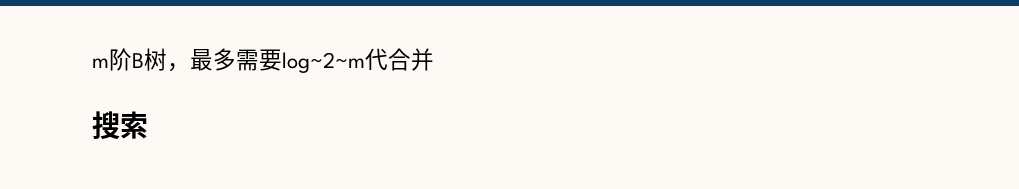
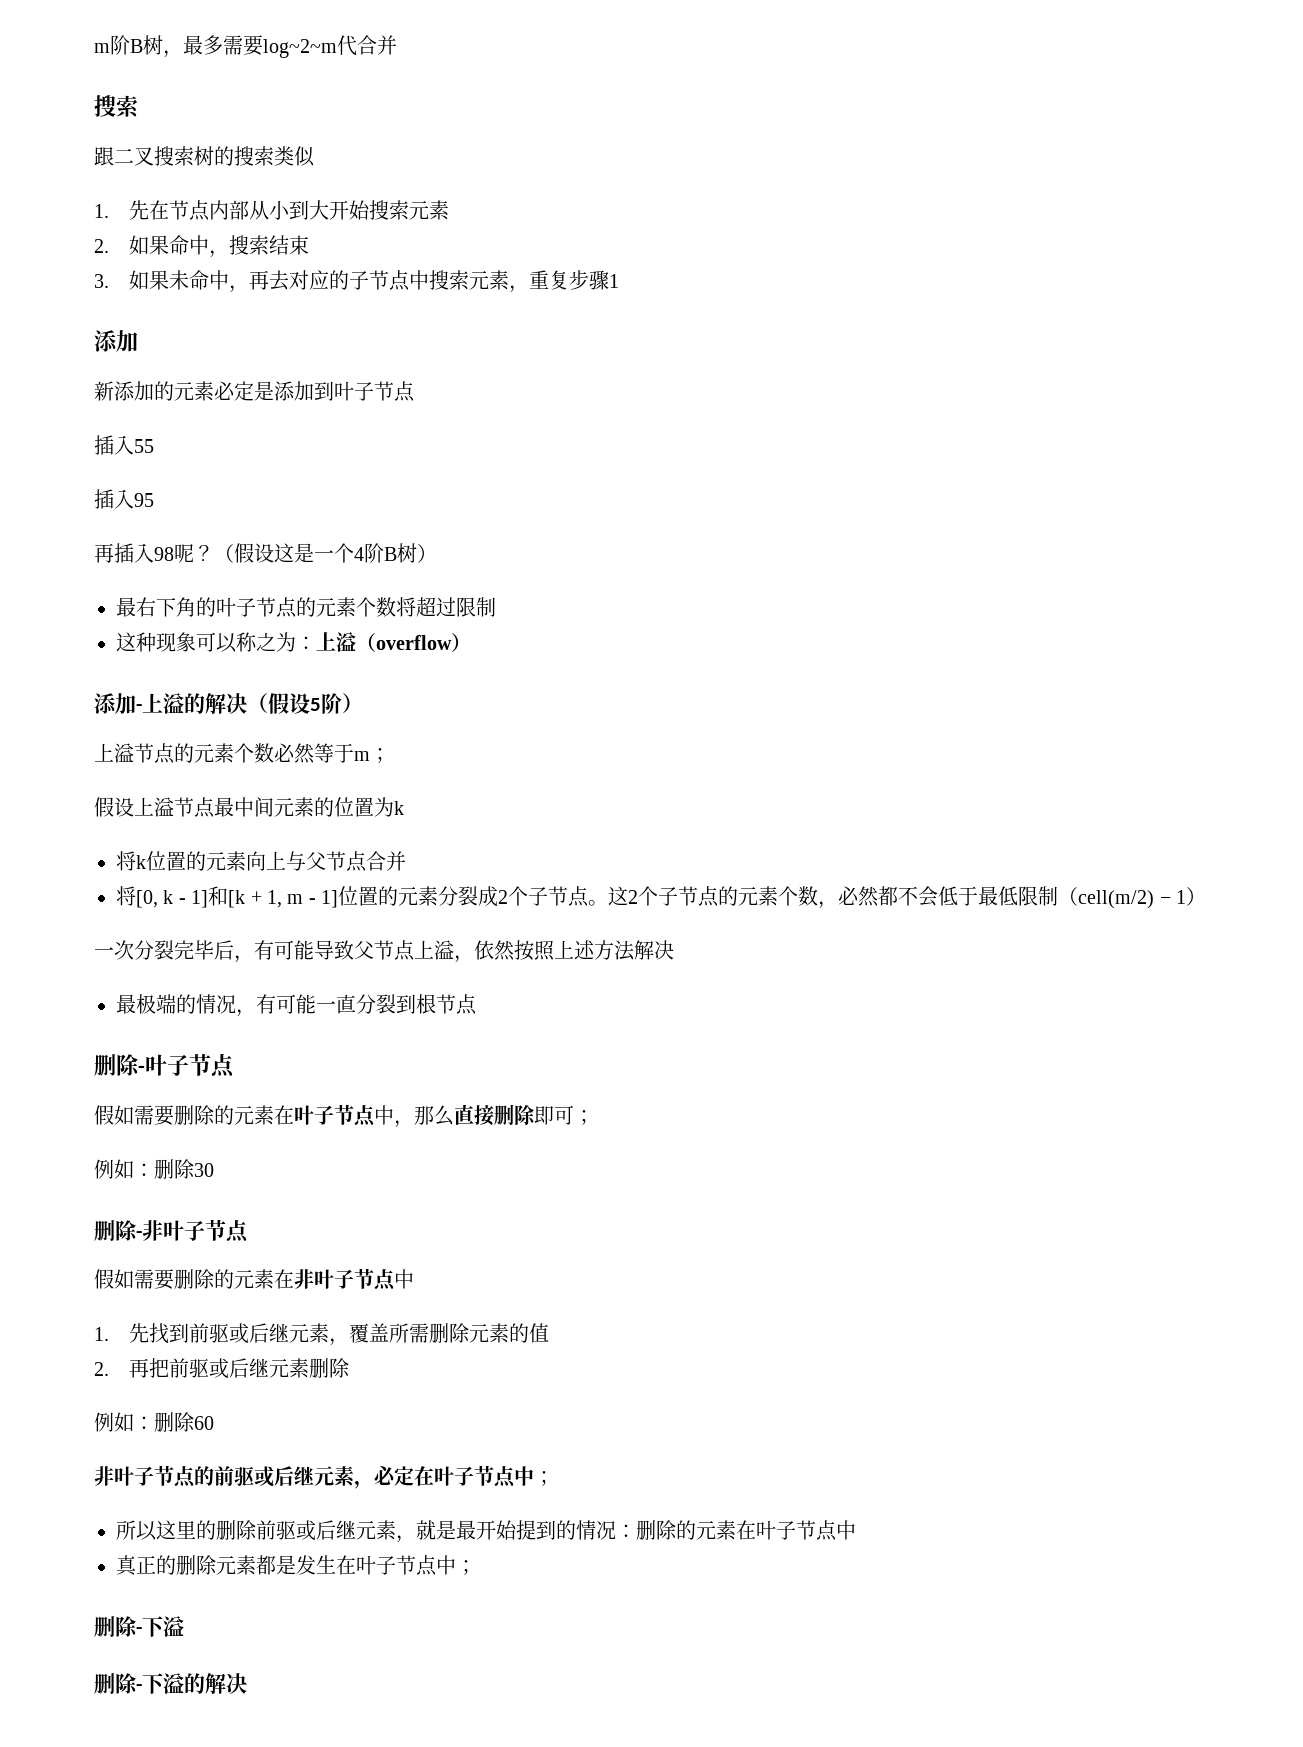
(148, 125) none -> [94,146,315,167] [94,200,450,221] [94,235,310,258] [94,270,620,293] [94,330,138,352] [94,381,415,402] [94,435,154,455] [94,489,154,509] [94,543,437,563] [116,597,496,618] [116,632,471,653] [94,693,363,714] [94,743,390,764] [94,797,404,818] [116,851,406,872] [116,886,1207,909] [94,940,674,963] [116,994,477,1017] [94,1054,235,1078] [94,1104,594,1128] [94,1159,214,1179] [94,1219,249,1243] [94,1268,414,1291] [94,1323,550,1346] [94,1358,351,1379] [94,1412,214,1432] [94,1465,554,1489] [116,1520,856,1543] [116,1555,476,1576] [94,1616,184,1637] [94,1673,247,1694] // 跟二叉搜索树的搜索类似 // 1.先在节点内部从小到大开始搜索元素 // 2.如果命中，搜索结束 // 3.如果未命中，再去对应的子节点中搜索元素，重复步骤1 // 添加 // 新添加的元素必定是添加到叶子节点 // 插入55 // 插入95 // 再插入98呢？（假设这是一个4阶B树） // 最右下角的叶子节点的元素个数将超过限制 // 这种现象可以称之为：上溢（overflow） // 添加-上溢的解决（假设5阶） // 上溢节点的元素个数必然等于m； // 假设上溢节点最中间元素的位置为k // 将k位置的元素向上与父节点合并 // 将[0, k - 1]和[k + 1, m - 1]位置的元素分裂成2个子节点。这2个子节点的元素个数，必然都不会低于最低限制（cell(m/2) − 1） // 一次分裂完毕后，有可能导致父节点上溢，依然按照上述方法解决 // 最极端的情况，有可能一直分裂到根节点 // 删除-叶子节点 // 假如需要删除的元素在叶子节点中，那么直接删除即可； // 例如：删除30 // 删除-非叶子节点 // 假如需要删除的元素在非叶子节点中 // 1.先找到前驱或后继元素，覆盖所需删除元素的值 // 2.再把前驱或后继元素删除 // 例如：删除60 // 非叶子节点的前驱或后继元素，必定在叶子节点中； // 所以这里的删除前驱或后继元素，就是最开始提到的情况：删除的元素在叶子节点中 // 真正的删除元素都是发生在叶子节点中； // 删除-下溢 // 删除-下溢的解决

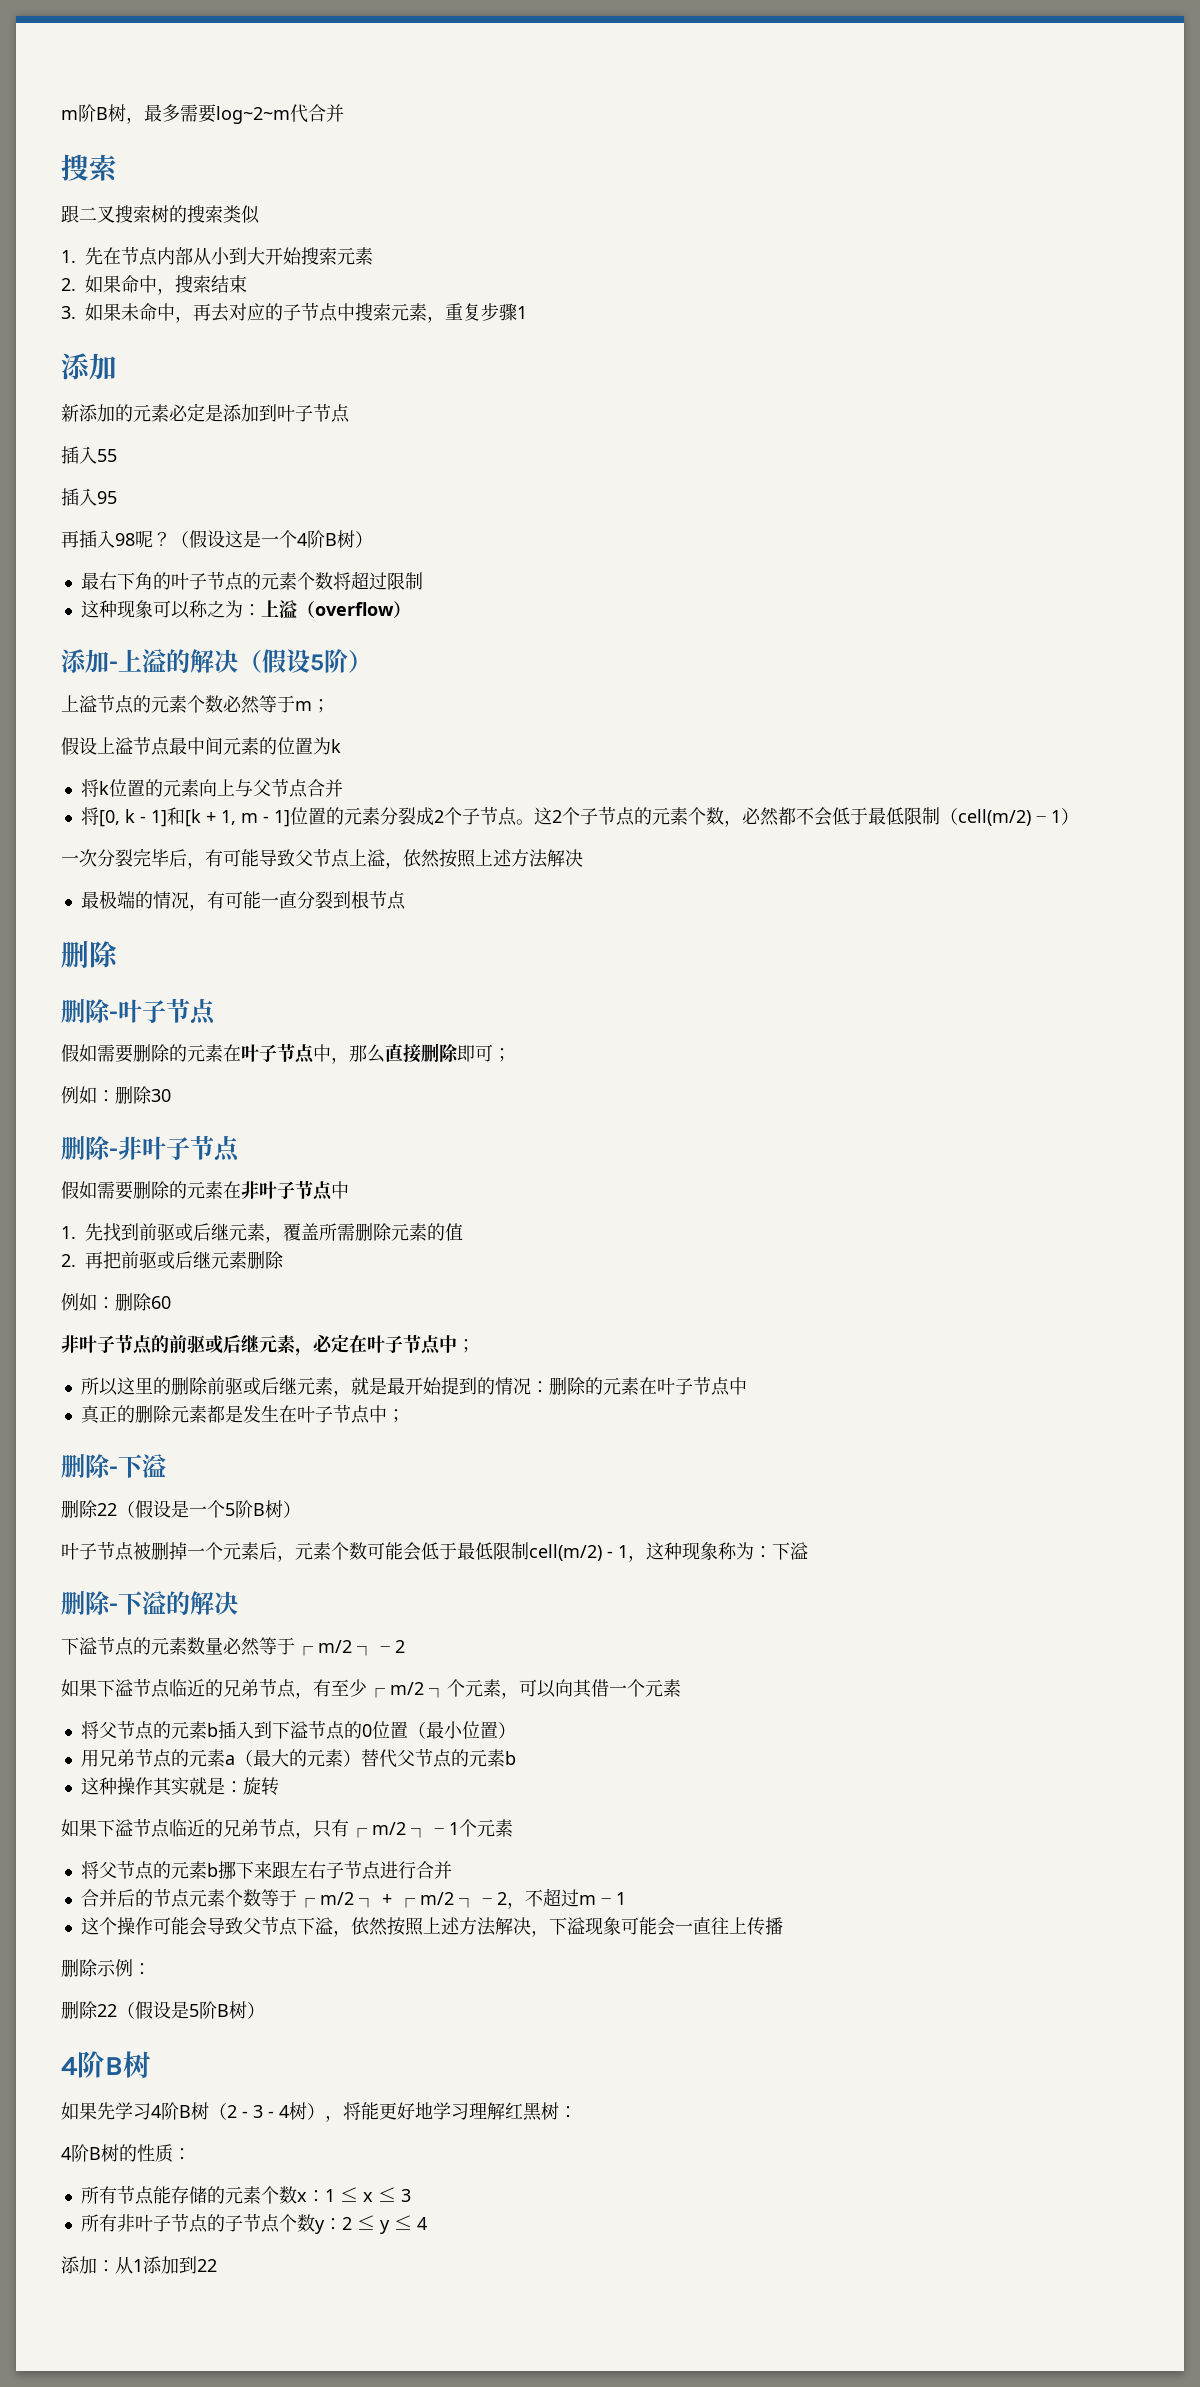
(140, 1065) none -> [61,999,111,1023] // 删除
(184, 1626) none -> [61,1500,301,1518] [61,1542,808,1562] // 删除22（假设是一个5阶B树） // 叶子节点被删掉一个元素后，元素个数可能会低于最低限制cell(m/2) - 1，这种现象称为：下溢
(247, 1683) none -> [61,1637,405,1656] [61,1679,681,1699] [80,1721,516,1740] [80,1749,516,1768] [80,1777,279,1796] [61,1819,513,1839] [80,1861,452,1880] [80,1888,626,1909] [80,1917,783,1937] [61,1959,151,1977] [61,2001,265,2019] [61,2051,151,2078] [61,2102,577,2122] [61,2144,191,2163] [80,2186,411,2205] [80,2214,427,2234] [61,2256,217,2274] // 下溢节点的元素数量必然等于┌ m/2 ┐ − 2 // 如果下溢节点临近的兄弟节点，有至少┌ m/2 ┐个元素，可以向其借一个元素 // 将父节点的元素b插入到下溢节点的0位置（最小位置） // 用兄弟节点的元素a（最大的元素）替代父节点的元素b // 这种操作其实就是：旋转 // 如果下溢节点临近的兄弟节点，只有┌ m/2 ┐ − 1个元素 // 将父节点的元素b挪下来跟左右子节点进行合并 // 合并后的节点元素个数等于┌ m/2 ┐ + ┌ m/2 ┐ − 2，不超过m − 1 // 这个操作可能会导致父节点下溢，依然按照上述方法解决，下溢现象可能会一直往上传播 // 删除示例： // 删除22（假设是5阶B树） // 4阶B树 // 如果先学习4阶B树（2 - 3 - 4树），将能更好地学习理解红黑树： // 4阶B树的性质： // 所有节点能存储的元素个数x：1 ≤ x ≤ 3 // 所有非叶子节点的子节点个数y：2 ≤ y ≤ 4 // 添加：从1添加到22

